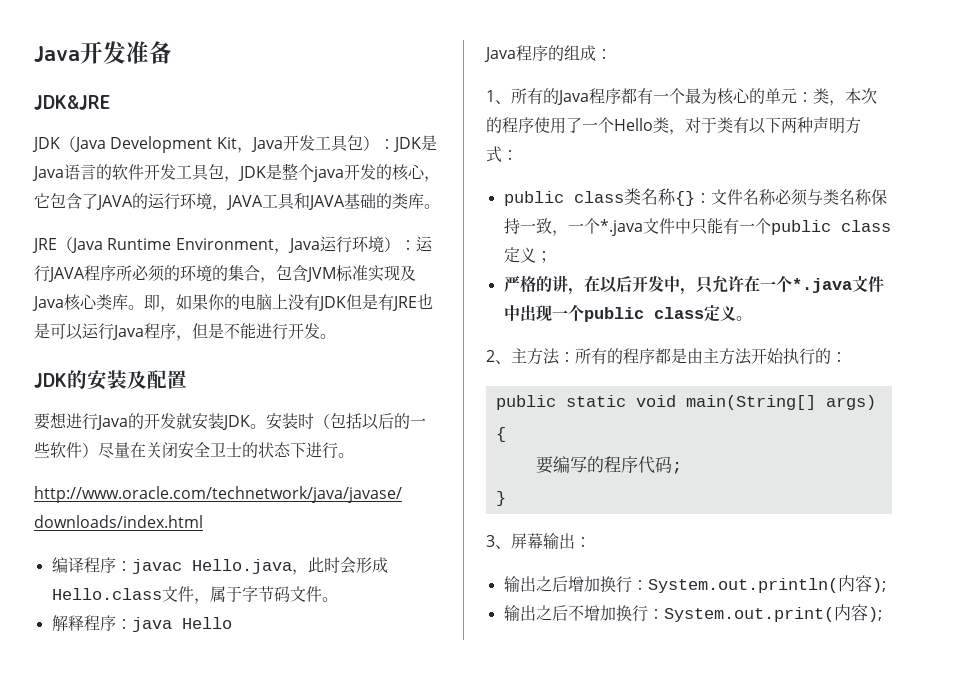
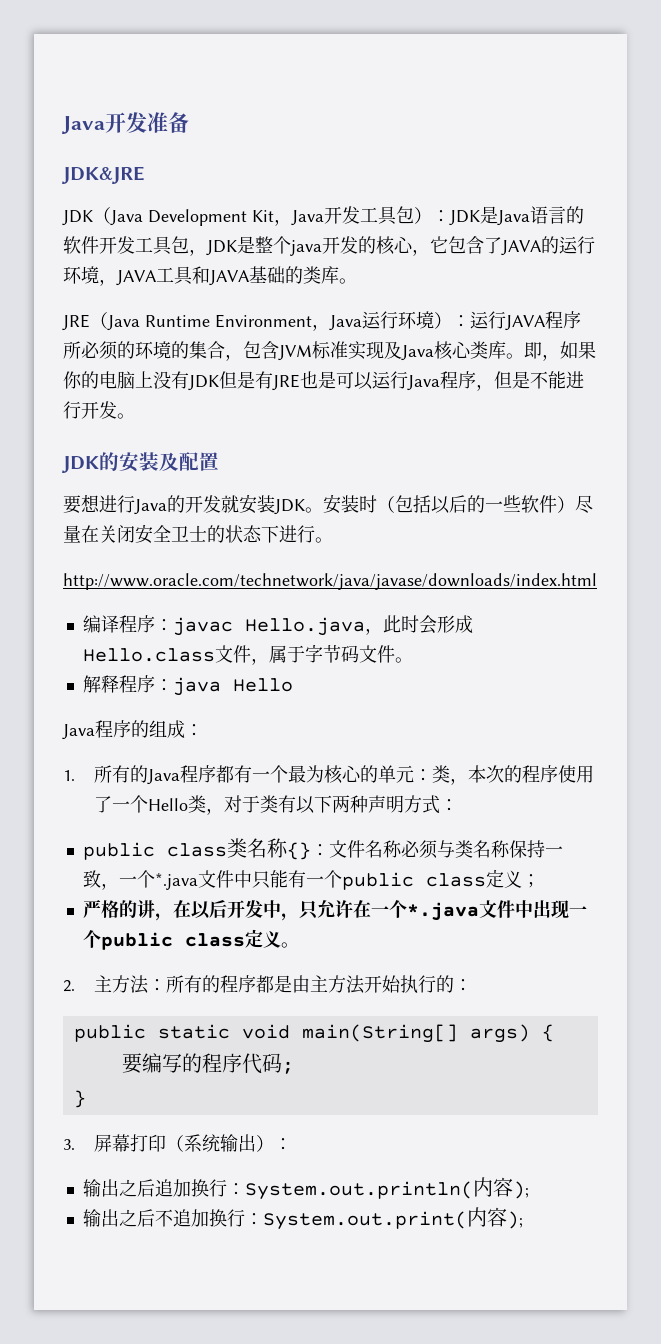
[486,90,511,104] 1、 -> [63,770,75,781] 1.
[486,350,511,364] 2、 -> [63,980,75,992] 2.
[486,533,575,549] 3、屏幕输出 -> [63,1134,275,1152] 3.屏幕打印（系统输出）
[567,576,584,592] 增 -> [154,1179,173,1197] 追
[583,605,600,621] 增 -> [172,1209,191,1227] 追

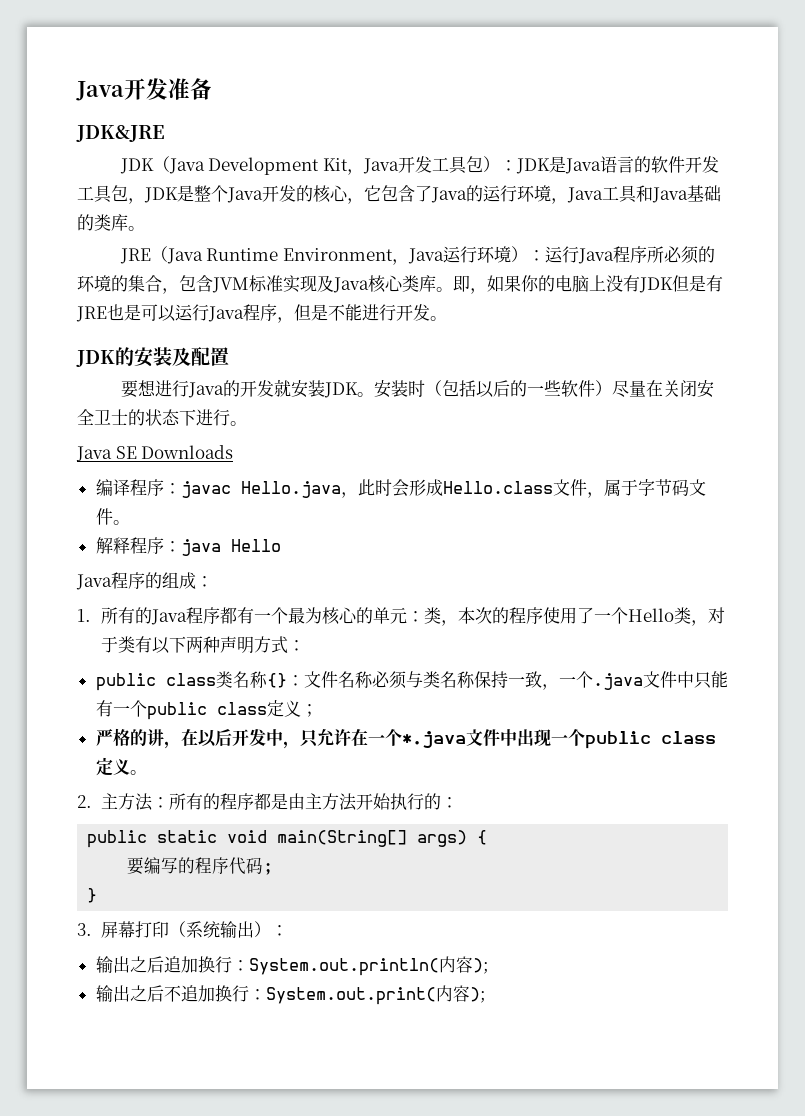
[290,240,322,256] java -> [227,187,263,203] Java
[501,240,542,256] JAVA -> [431,187,467,203] Java
[116,266,250,286] JAVA工具和JAVA -> [567,185,688,203] Java工具和Java
[505,315,546,331] JAVA -> [578,248,615,264] Java
[63,573,597,590] http://www.oracle.com/technetwork/java/javase/downloads/index.html -> [76,445,234,462] Java SE Downloads
[154,873,198,890] *.java -> [592,673,643,690] .java

